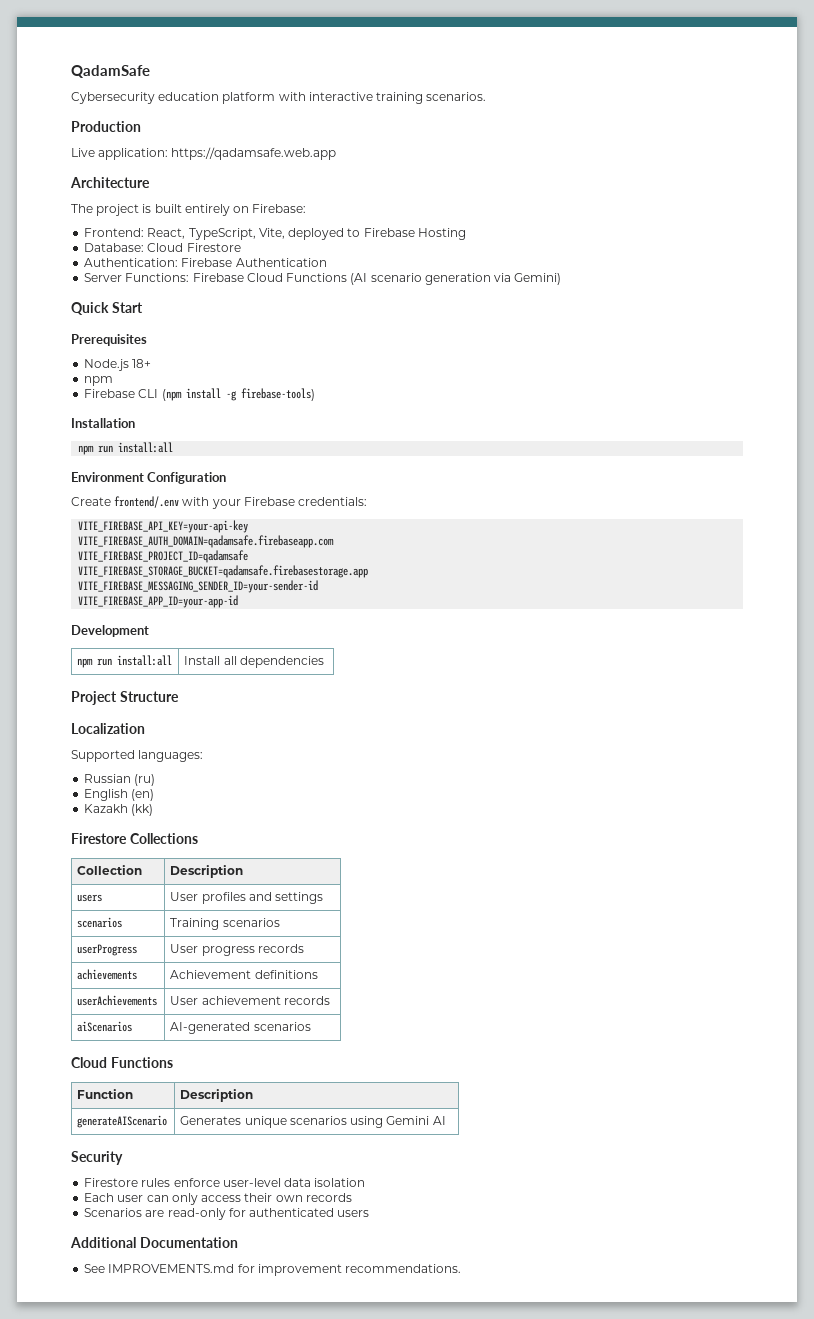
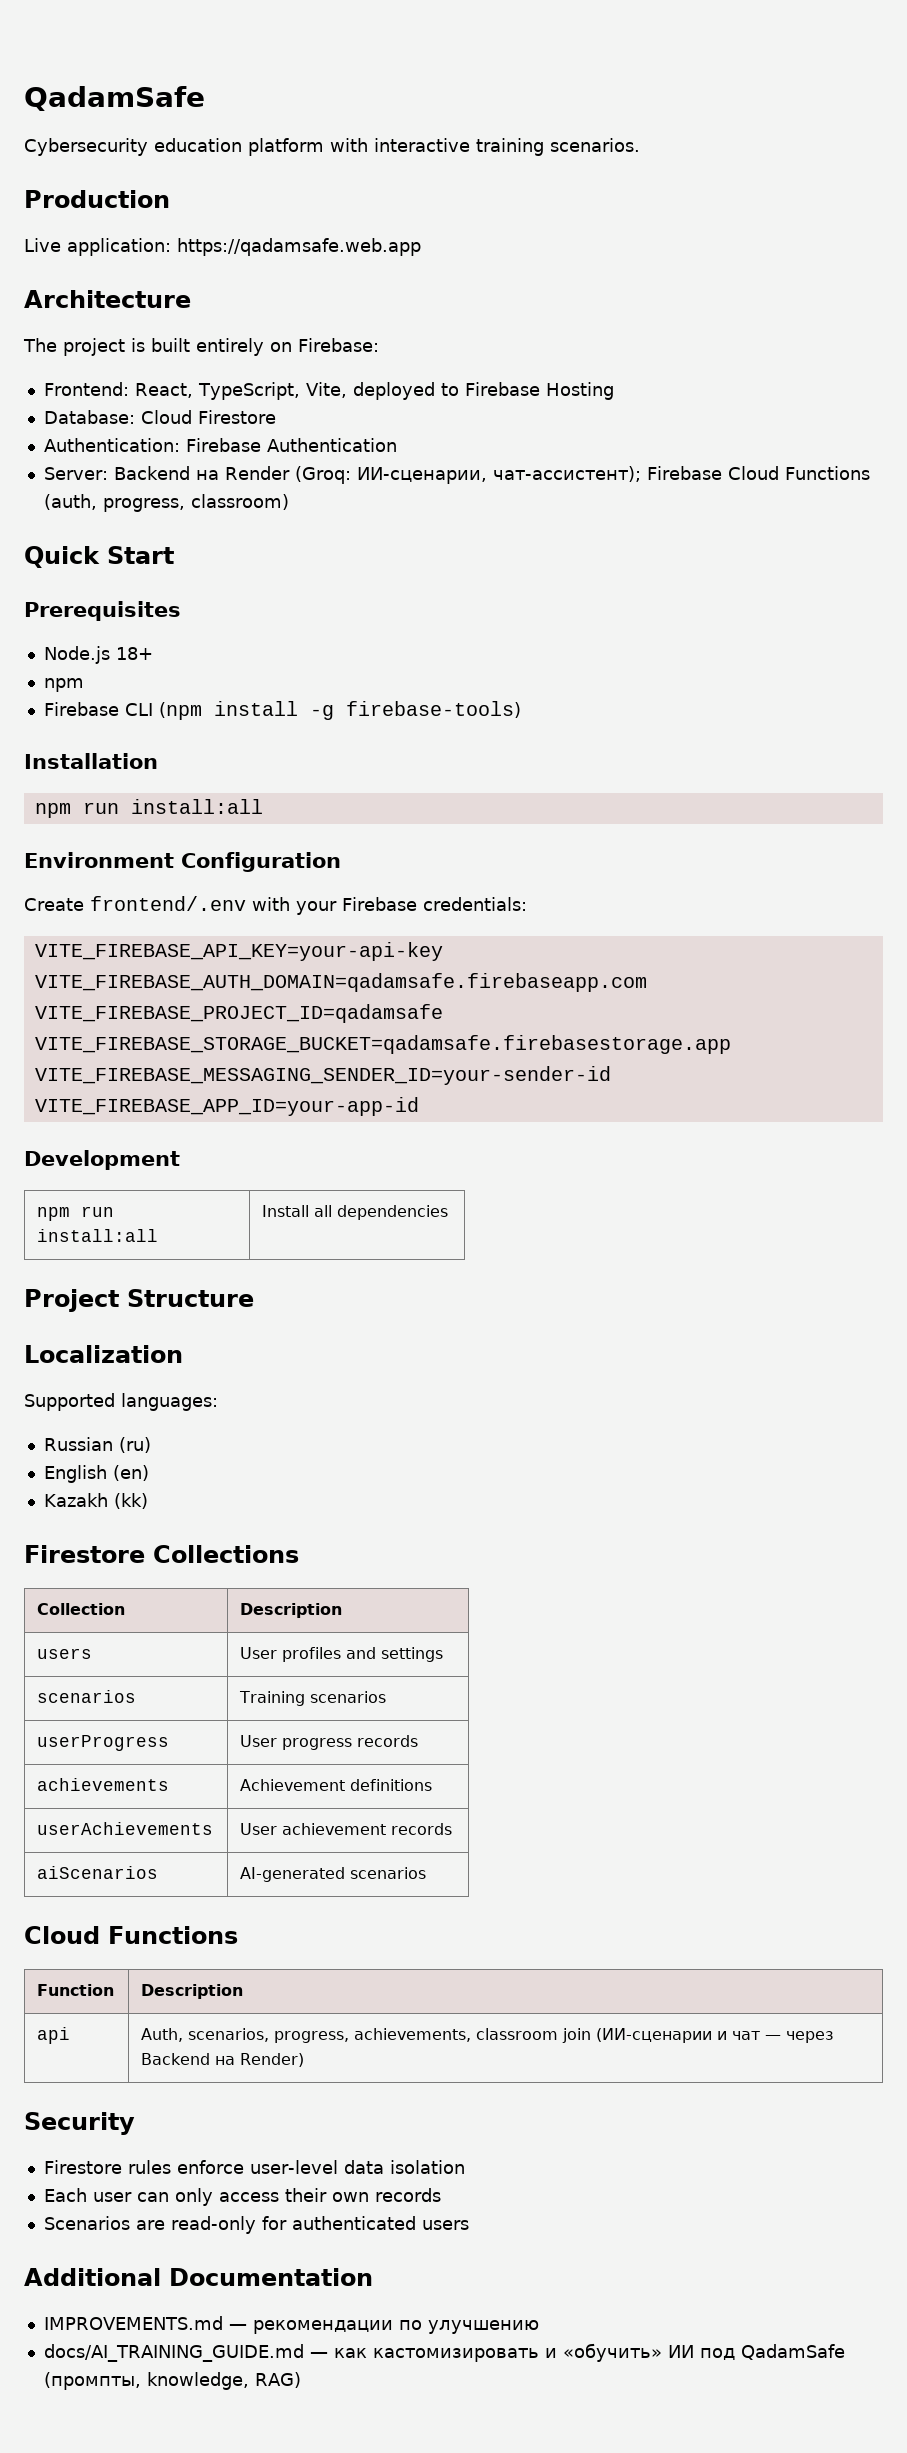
[84,273,562,285] Server Functions: Firebase Cloud Functions (AI scenario generation via Gemini) -> [43,466,870,484] [43,494,289,512] Server: Backend на Render (Groq: ИИ-сценарии, чат-ассистент); Firebase Cloud Functions (auth, progress, classroom)
[77,1115,168,1128] [180,1116,446,1128] generateAIScenario | Generates unique scenarios using Gemini AI -> [37,2027,71,2044] [141,2028,835,2043] [141,2053,305,2067] api | Auth, scenarios, progress, achievements, classroom join (ИИ-сценарии и чат — через Backend на Render)
[84,1264,462,1276] See IMPROVEMENTS.md for improvement recommendations. -> [43,2316,539,2334] [43,2343,845,2362] [43,2372,301,2390] IMPROVEMENTS.md — рекомендации по улучшению // docs/AI_TRAINING_GUIDE.md — как кастомизировать и «обучить» ИИ под QadamSafe (промпты, knowledge, RAG)

